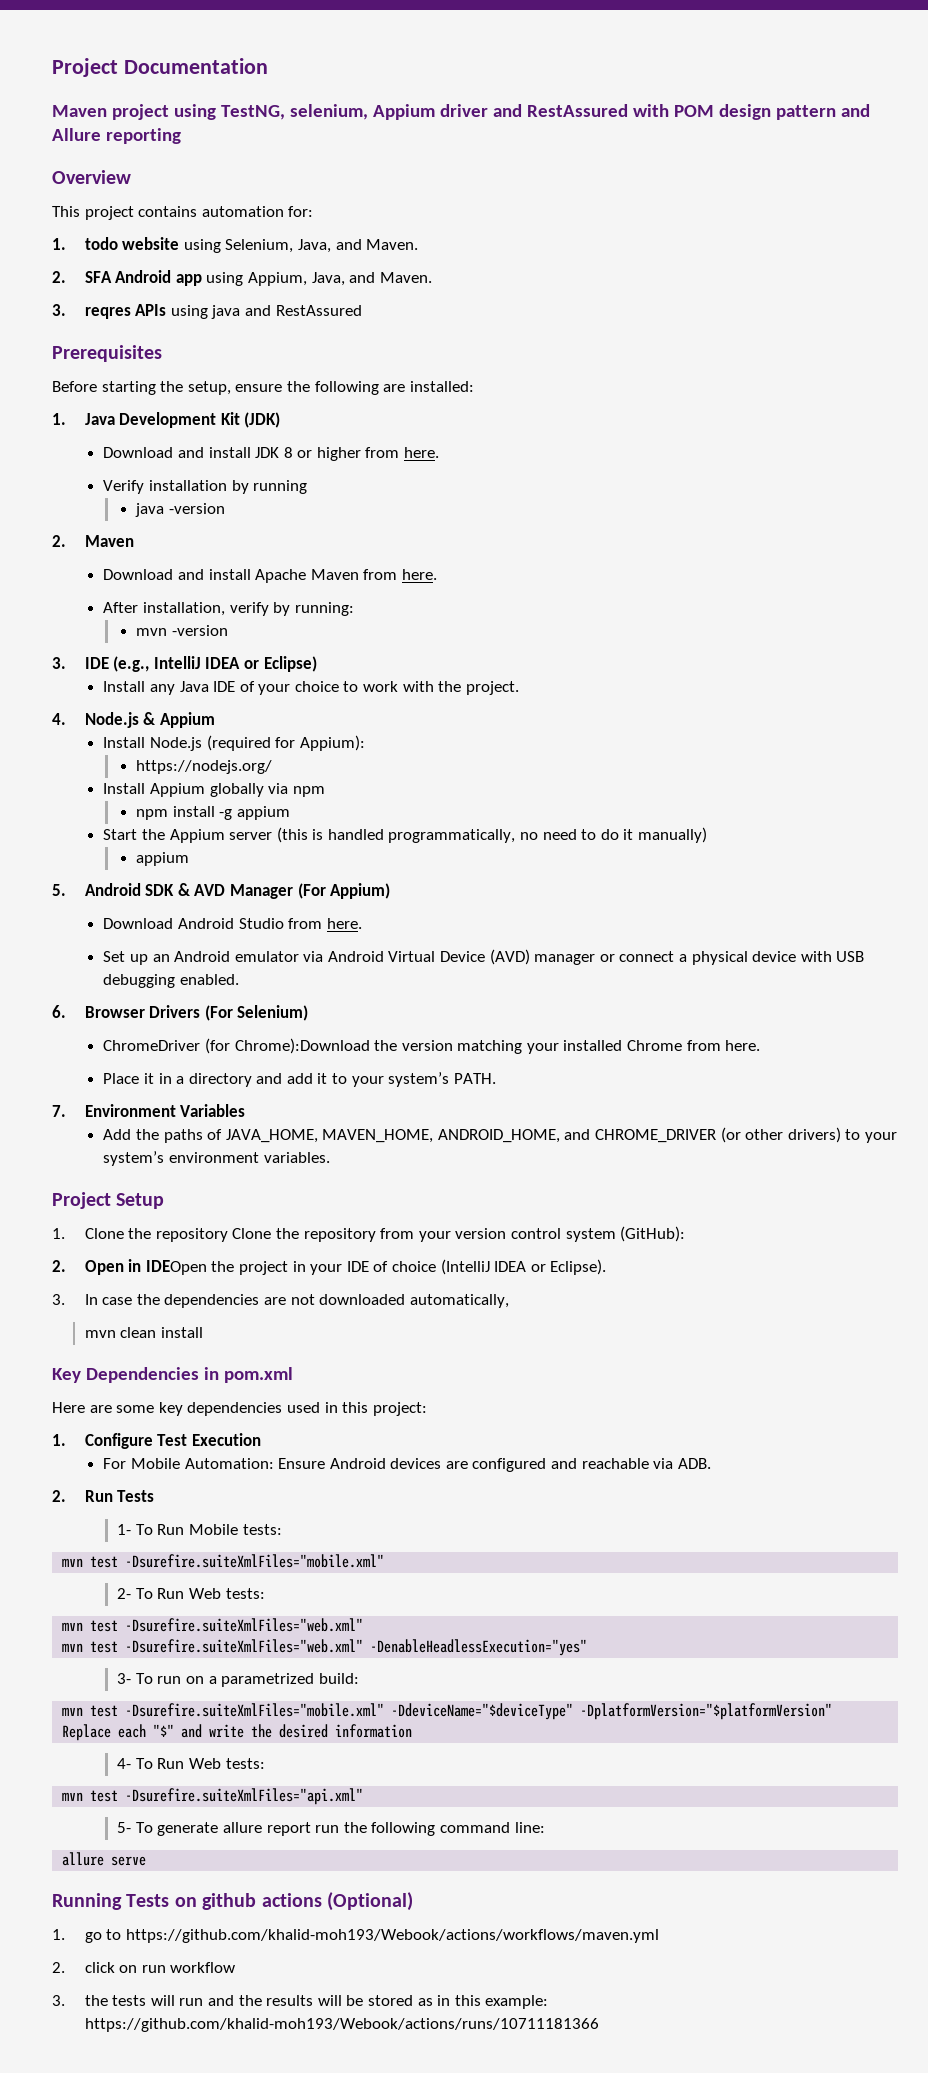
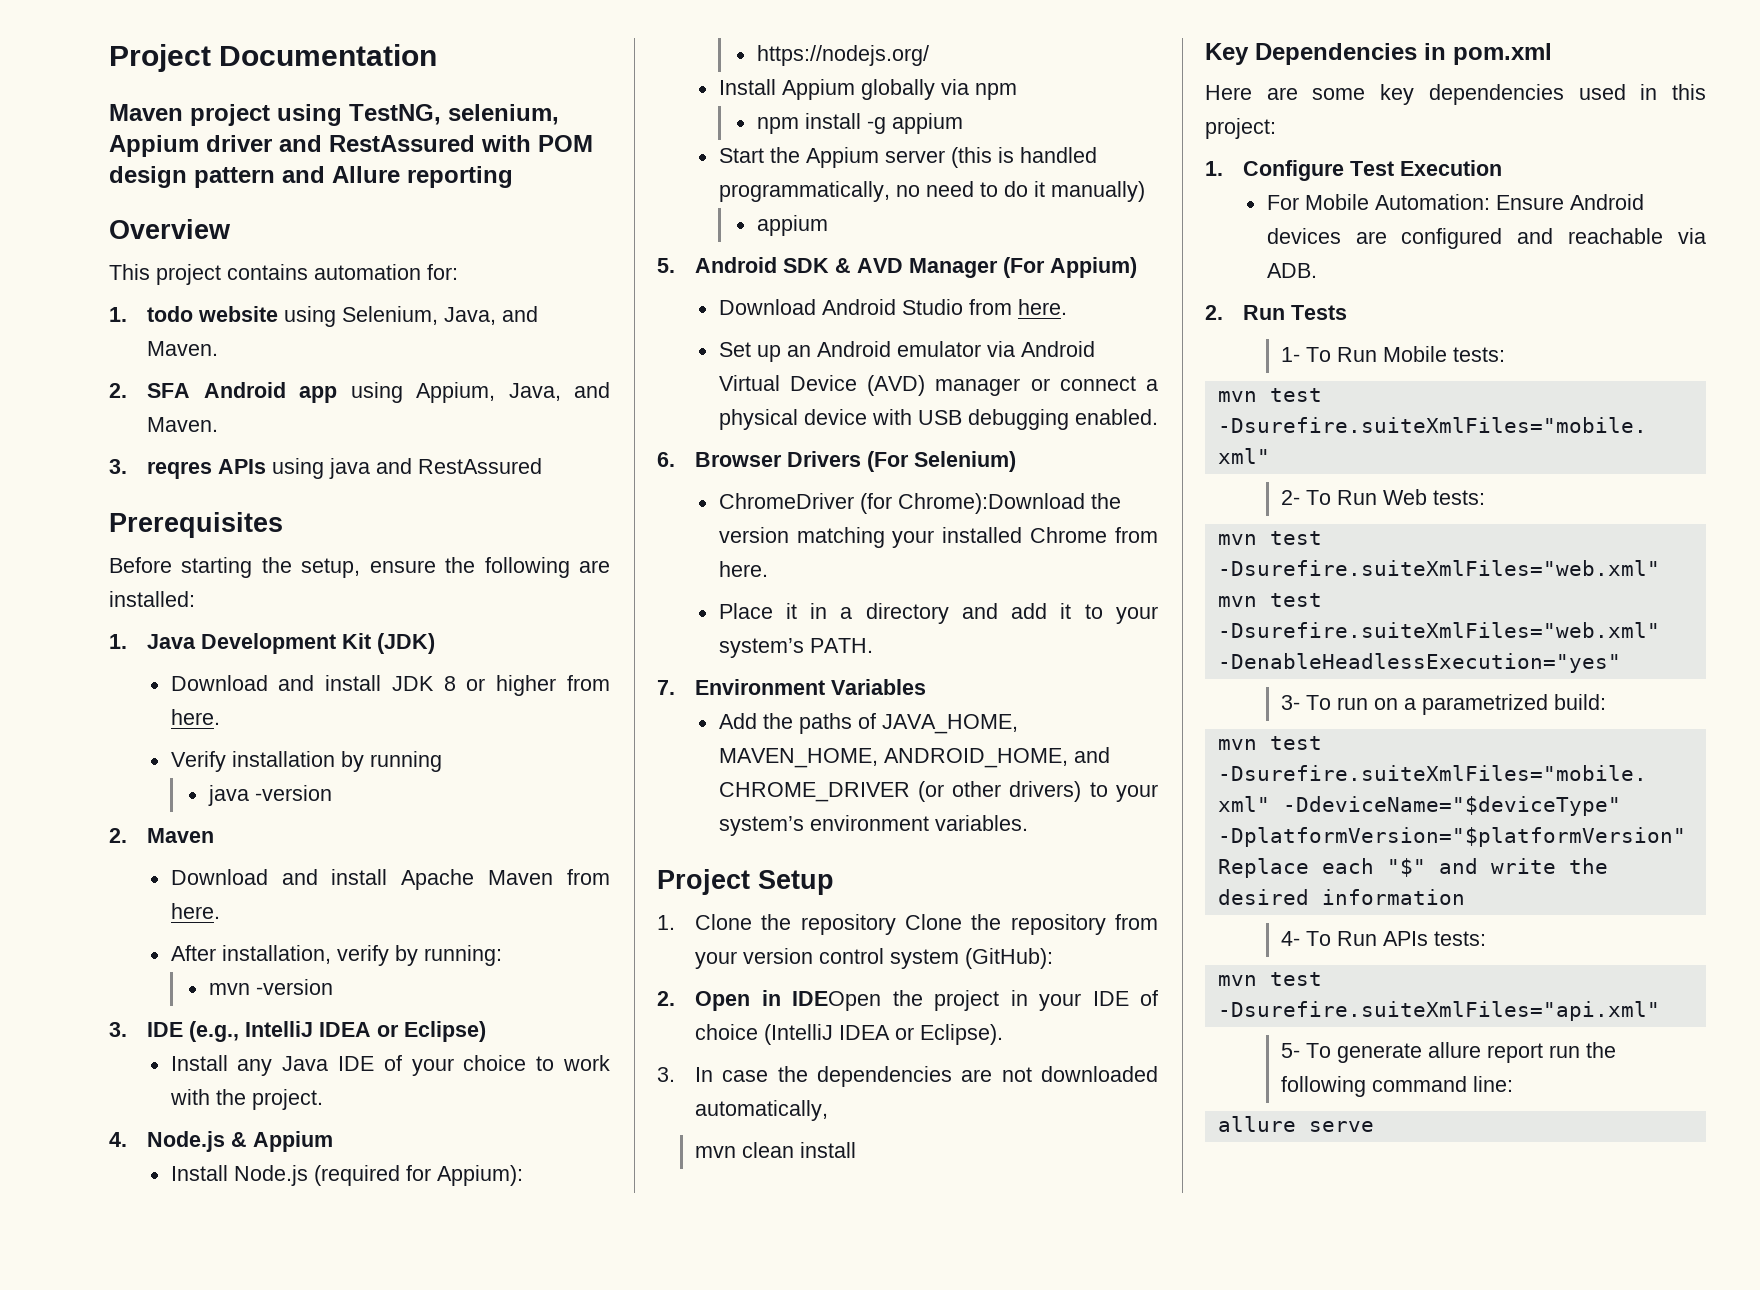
[189,1758,222,1769] Web -> [1383,931,1429,946] APIs
[52,1892,413,1911] [52,1929,659,1943] [52,1962,236,1973] [52,1995,549,2009] [84,2018,599,2032] // Running Tests on github actions (Optional) // 1. go to https://github.com/khalid-moh193/Webook/actions/workflows/maven.yml // 2. click on run workflow // 3. the tests will run and the results will be stored as in this example: https://github.com/khalid-moh193/Webook/actions/runs/10711181366 -> (1374, 1126) none

